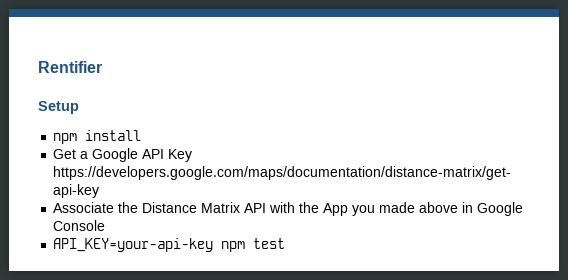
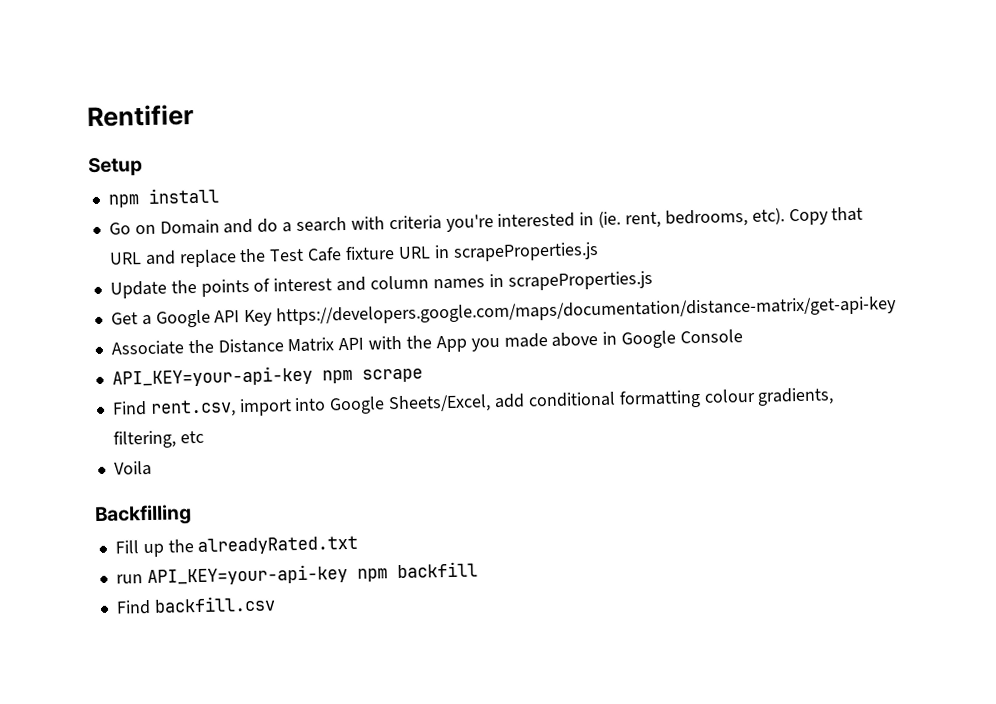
(142, 135) none -> [108,206,864,235] [108,241,599,268] [109,270,653,299] // Go on Domain and do a search with criteria you're interested in (ie. rent, bedrooms, etc). Copy that URL and replace the Test Cafe fixture URL in scrapeProperties.js // Update the points of interest and column names in scrapeProperties.js
[253,238,286,249] test -> [361,368,423,383] [111,387,835,418] [112,430,204,449] [113,460,152,476] [94,504,192,527] [114,535,359,558] [115,561,478,587] [115,595,276,615] scrape // Find rent.csv, import into Google Sheets/Excel, add conditional formatting colour gradients, filtering, etc // Voila // Backfilling // Fill up the alreadyRated.txt // run API_KEY=your-api-key npm backfill // Find backfill.csv

